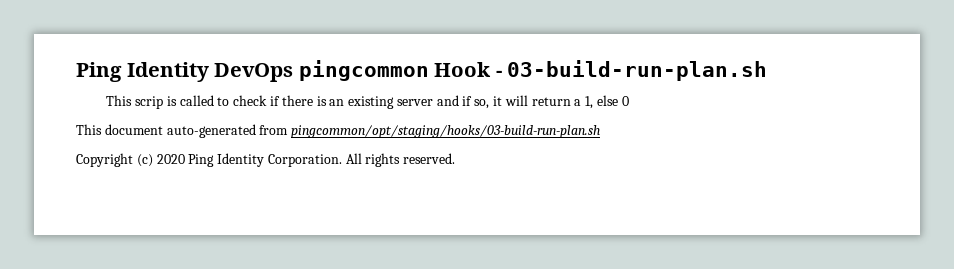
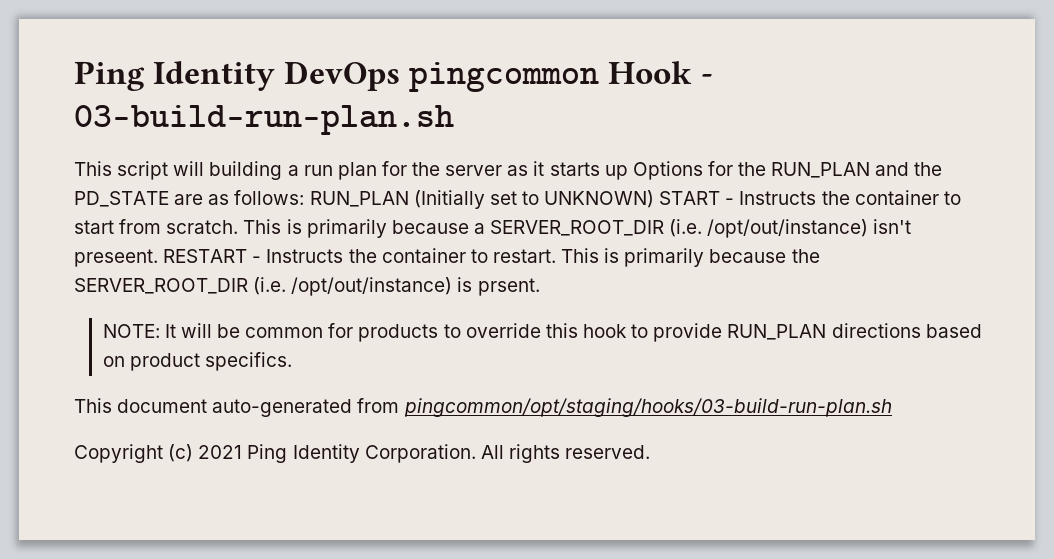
[135,95,629,109] scrip is called to check if there is an existing server and if so, it will return a 1, else 0 -> [117,161,943,180] [74,190,961,209] [74,219,912,238] [74,248,820,267] [74,277,540,296] [102,323,982,342] [102,352,292,371] script will building a run plan for the server as it starts up Options for the RUN_PLAN and the PD_STATE are as follows: RUN_PLAN (Initially set to UNKNOWN) START - Instructs the container to start from scratch. This is primarily because a SERVER_ROOT_DIR (i.e. /opt/out/instance) isn't preseent. RESTART - Instructs the container to restart. This is primarily because the SERVER_ROOT_DIR (i.e. /opt/out/instance) is prsent. // NOTE: It will be common for products to override this hook to provide RUN_PLAN directions based on product specifics.
[156,154,185,164] 2020 -> [198,445,243,459] 2021

